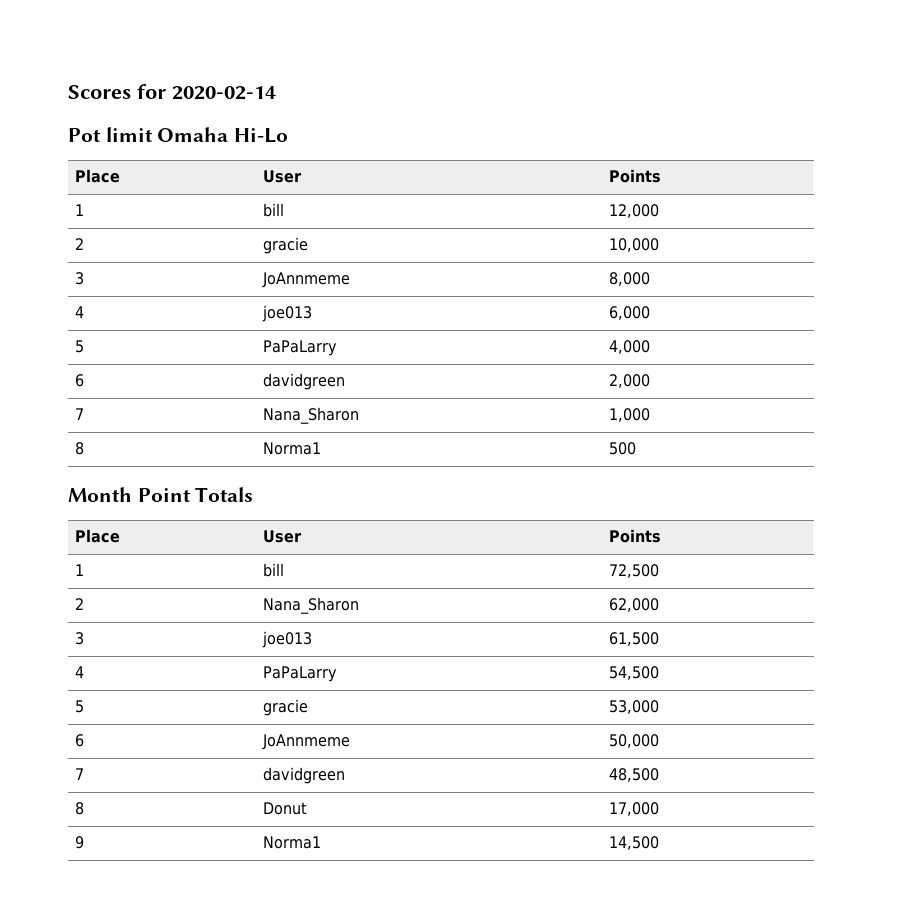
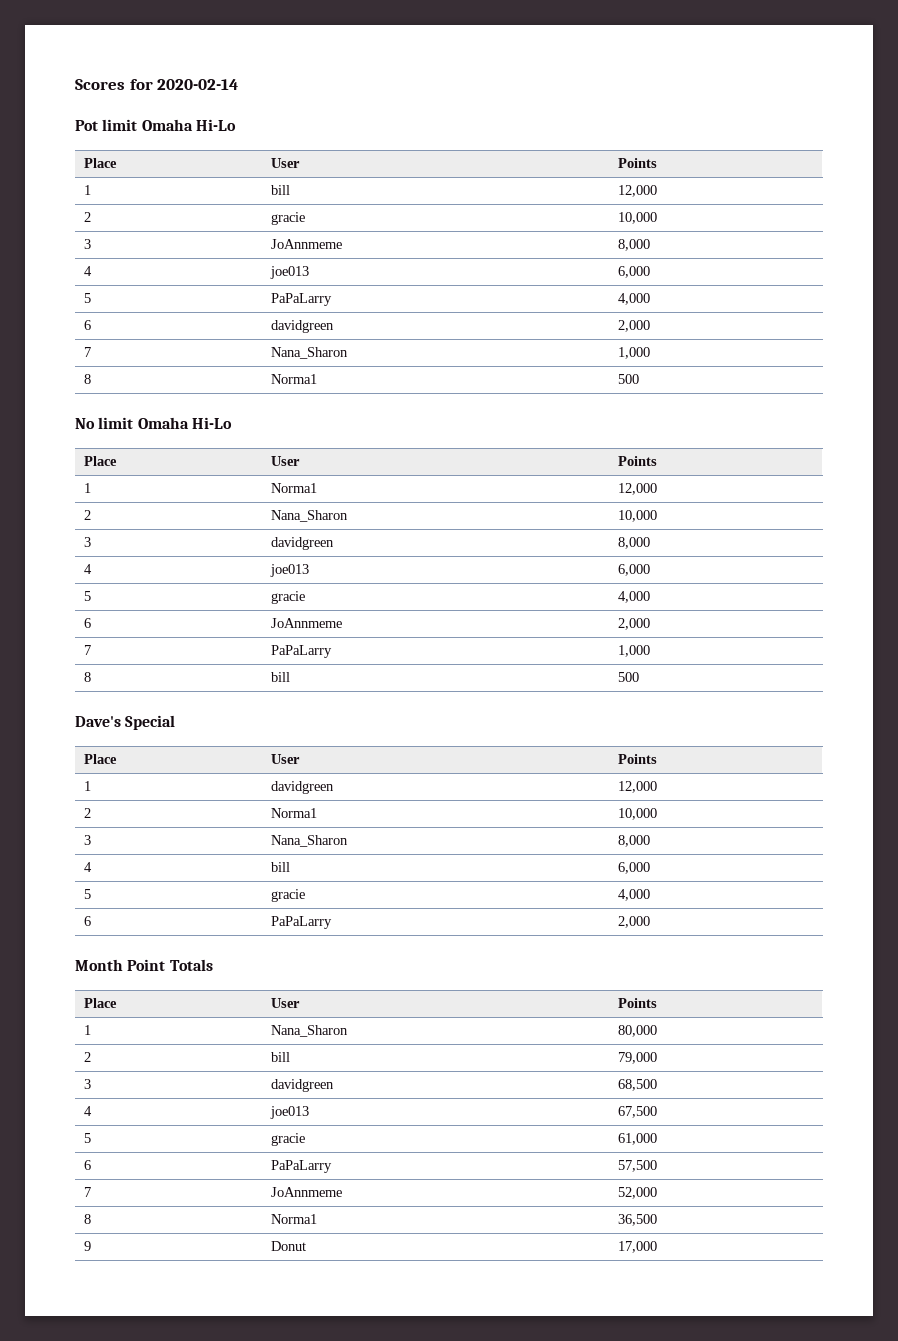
(637, 448) none -> [75,417,232,429] [84,456,118,466] [271,456,301,466] [618,456,658,466] [84,483,92,493] [271,483,318,493] [618,483,658,495] [84,510,92,520] [271,510,349,522] [618,510,658,522] [84,537,92,547] [271,537,335,550] [618,537,651,549] [84,564,93,574] [270,564,310,577] [618,564,651,576] [84,591,92,601] [271,591,306,604] [618,591,651,603] [84,618,92,628] [271,618,343,628] [618,618,651,630] [84,645,92,655] [271,645,333,658] [618,645,651,657] [84,672,92,682] [271,672,291,682] [618,672,640,682] [75,715,176,730] [84,754,118,764] [271,754,301,764] [618,754,658,764] [84,781,92,791] [271,781,335,794] [618,781,658,793] [84,808,92,818] [271,808,318,818] [618,808,658,820] [84,835,92,845] [271,835,349,847] [618,835,651,847] [84,862,93,872] [271,862,291,872] [618,862,651,874] [84,889,92,899] [271,889,306,902] [618,889,651,901] [84,916,92,926] [271,916,333,929] [618,916,651,928] // No limit Omaha Hi-Lo // Place | User | Points // 1 | Norma1 | 12,000 // 2 | Nana_Sharon | 10,000 // 3 | davidgreen | 8,000 // 4 | joe013 | 6,000 // 5 | gracie | 4,000 // 6 | JoAnnmeme | 2,000 // 7 | PaPaLarry | 1,000 // 8 | bill | 500 // Dave's Special // Place | User | Points // 1 | davidgreen | 12,000 // 2 | Norma1 | 10,000 // 3 | Nana_Sharon | 8,000 // 4 | bill | 6,000 // 5 | gracie | 4,000 // 6 | PaPaLarry | 2,000
[263,563,285,577] [609,564,660,578] [75,598,85,610] [263,597,360,614] [609,598,660,612] [75,632,85,645] [262,631,313,648] [609,632,660,646] [75,666,85,678] [263,666,338,682] [609,666,660,680] [75,700,85,713] [263,699,309,716] [609,700,660,714] [75,734,85,747] [262,734,351,750] [609,734,660,748] [75,768,85,780] [263,767,346,784] [609,768,660,782] [75,802,85,815] bill | 72,500 // 2 | Nana_Sharon | 62,000 // 3 | joe013 | 61,500 // 4 | PaPaLarry | 54,500 // 5 | gracie | 53,000 // 6 | JoAnnmeme | 50,000 // 7 | davidgreen | 48,500 // 8 -> [271,1025,349,1037] [618,1025,658,1037] [84,1052,92,1062] [271,1052,291,1062] [618,1052,658,1064] [84,1079,92,1089] [271,1079,335,1092] [618,1079,658,1091] [84,1106,93,1116] [270,1106,310,1119] [618,1106,658,1118] [84,1133,92,1143] [271,1133,306,1146] [618,1133,658,1145] [84,1160,92,1170] [271,1160,333,1173] [618,1160,658,1172] [84,1187,92,1197] [271,1187,343,1197] [618,1187,658,1199] [84,1214,92,1224] [271,1214,318,1224] [618,1214,658,1226] [84,1241,92,1251] Nana_Sharon | 80,000 // 2 | bill | 79,000 // 3 | davidgreen | 68,500 // 4 | joe013 | 67,500 // 5 | gracie | 61,000 // 6 | PaPaLarry | 57,500 // 7 | JoAnnmeme | 52,000 // 8 | Norma1 | 36,500 // 9
[75,836,85,849] [263,836,322,849] [609,836,660,850] // 9 | Norma1 | 14,500 -> (658, 1247) none

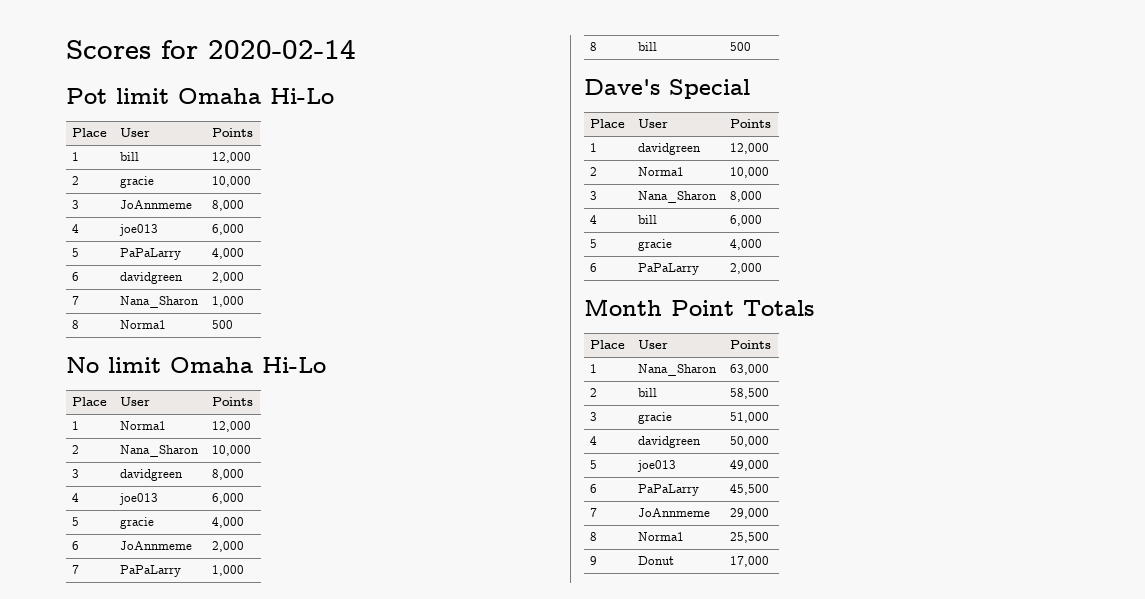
[618,1025,658,1037] 80,000 -> [730,364,770,375] 63,000
[618,1052,658,1064] [84,1079,92,1089] [271,1079,335,1092] [618,1079,658,1091] [84,1106,93,1116] [270,1106,310,1119] [618,1106,658,1118] [84,1133,92,1143] [271,1133,306,1146] [618,1133,658,1145] [84,1160,92,1170] [271,1160,333,1173] [618,1160,658,1172] 79,000 // 3 | davidgreen | 68,500 // 4 | joe013 | 67,500 // 5 | gracie | 61,000 // 6 | PaPaLarry | 57,500 -> [730,388,770,399] [590,412,598,421] [638,412,673,424] [730,412,770,423] [590,436,598,445] [638,436,702,448] [730,436,770,447] [590,460,598,469] [637,460,677,472] [730,460,770,471] [590,484,598,493] [638,484,700,496] [730,484,770,495] 58,500 // 3 | gracie | 51,000 // 4 | davidgreen | 50,000 // 5 | joe013 | 49,000 // 6 | PaPaLarry | 45,500
[618,1187,658,1199] [84,1214,92,1224] [271,1214,318,1224] [618,1214,658,1226] 52,000 // 8 | Norma1 | 36,500 -> [730,508,770,519] [590,532,598,541] [638,532,685,541] [730,532,770,543] 29,000 // 8 | Norma1 | 25,500

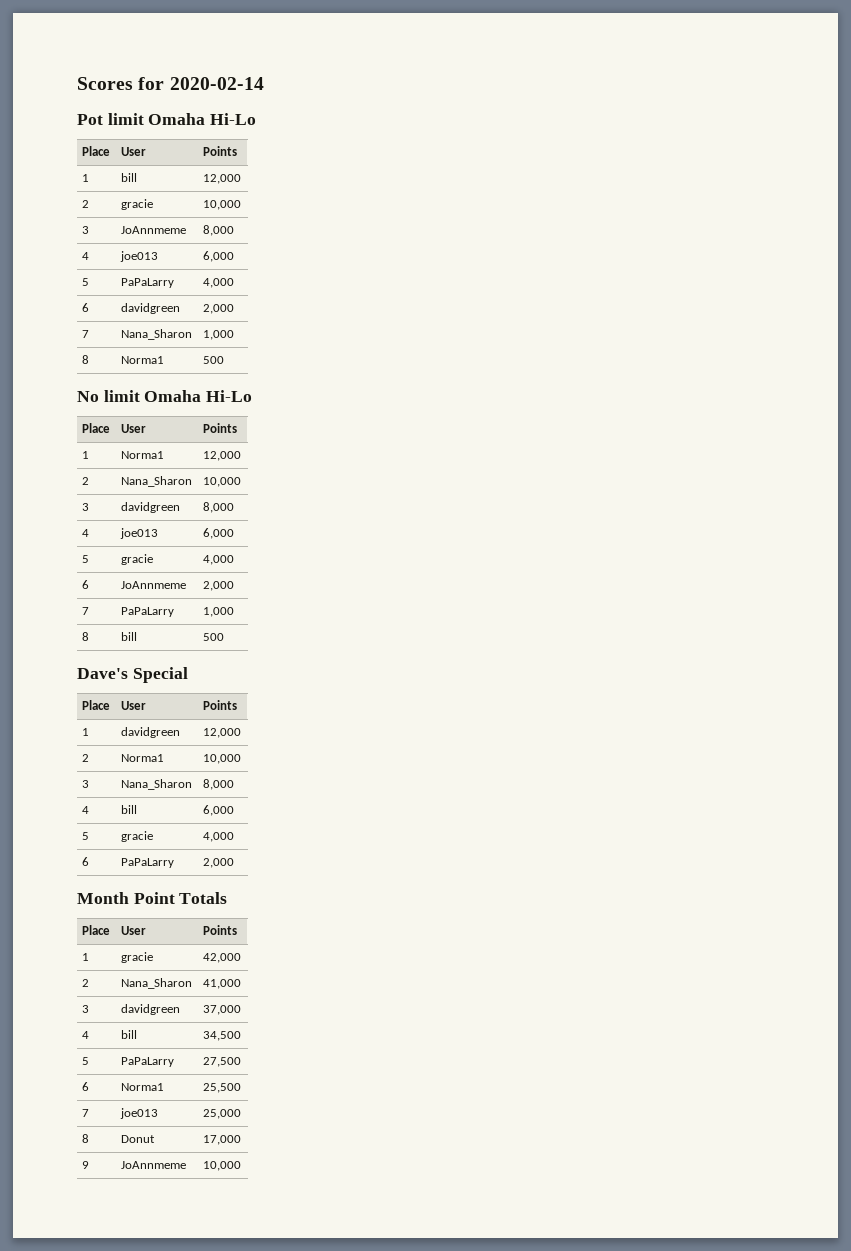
[638,364,718,376] [730,364,770,375] [590,388,598,397] [638,388,658,397] [730,388,770,399] [590,412,598,421] [638,412,673,424] [730,412,770,423] [590,436,598,445] [638,436,702,448] [730,436,770,447] [590,460,598,469] [637,460,677,472] [730,460,770,471] [590,484,598,493] [638,484,700,496] [730,484,770,495] [590,508,598,517] [638,508,711,517] [730,508,770,519] [590,532,598,541] [638,532,685,541] [730,532,770,543] [590,556,598,565] Nana_Sharon | 63,000 // 2 | bill | 58,500 // 3 | gracie | 51,000 // 4 | davidgreen | 50,000 // 5 | joe013 | 49,000 // 6 | PaPaLarry | 45,500 // 7 | JoAnnmeme | 29,000 // 8 | Norma1 | 25,500 // 9 -> [121,952,154,963] [203,953,242,963] [82,979,90,987] [121,978,193,989] [203,979,242,989] [82,1005,90,1013] [121,1004,181,1015] [203,1005,242,1015] [82,1031,90,1039] [121,1030,138,1039] [203,1031,242,1041] [82,1057,90,1065] [121,1057,175,1067] [203,1057,242,1067] [82,1082,90,1091] [121,1083,165,1091] [203,1083,242,1093] [82,1109,90,1117] [120,1108,159,1119] [203,1109,242,1119] [82,1134,90,1143] gracie | 42,000 // 2 | Nana_Sharon | 41,000 // 3 | davidgreen | 37,000 // 4 | bill | 34,500 // 5 | PaPaLarry | 27,500 // 6 | Norma1 | 25,500 // 7 | joe013 | 25,000 // 8
(770, 561) none -> [82,1161,90,1169] [121,1161,187,1169] [203,1161,242,1171] // 9 | JoAnnmeme | 10,000

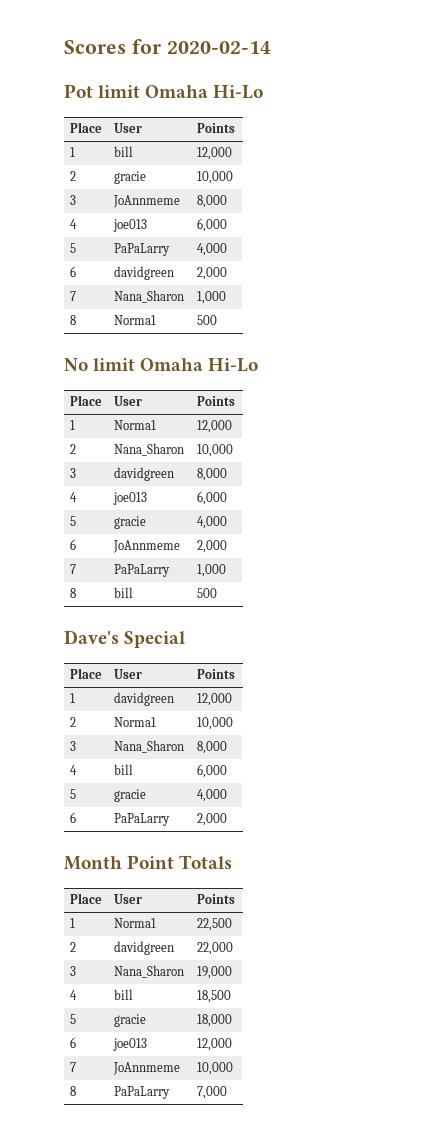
[121,952,154,963] [203,953,242,963] [82,979,90,987] [121,978,193,989] [203,979,242,989] [82,1005,90,1013] [121,1004,181,1015] [203,1005,242,1015] [82,1031,90,1039] [121,1030,138,1039] [203,1031,242,1041] [82,1057,90,1065] [121,1057,175,1067] [203,1057,242,1067] [82,1082,90,1091] [121,1083,165,1091] [203,1083,242,1093] [82,1109,90,1117] [120,1108,159,1119] [203,1109,242,1119] [82,1134,90,1143] [121,1135,156,1143] [203,1135,242,1145] [82,1161,90,1169] gracie | 42,000 // 2 | Nana_Sharon | 41,000 // 3 | davidgreen | 37,000 // 4 | bill | 34,500 // 5 | PaPaLarry | 27,500 // 6 | Norma1 | 25,500 // 7 | joe013 | 25,000 // 8 | Donut | 17,000 // 9 -> [113,918,156,928] [196,918,232,931] [69,942,76,952] [113,941,174,955] [196,942,233,955] [69,966,76,976] [113,965,184,978] [196,966,232,979] [69,990,77,1000] [113,989,133,1000] [196,990,231,1003] [69,1014,76,1024] [113,1014,146,1027] [196,1014,232,1027] [69,1037,76,1048] [112,1038,147,1051] [196,1038,232,1051] [69,1062,76,1072] Norma1 | 22,500 // 2 | davidgreen | 22,000 // 3 | Nana_Sharon | 19,000 // 4 | bill | 18,500 // 5 | gracie | 18,000 // 6 | joe013 | 12,000 // 7
(242, 1166) none -> [69,1086,76,1096] [113,1086,170,1099] [196,1086,227,1099] // 8 | PaPaLarry | 7,000

